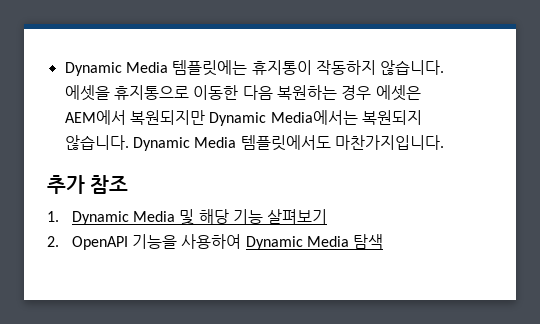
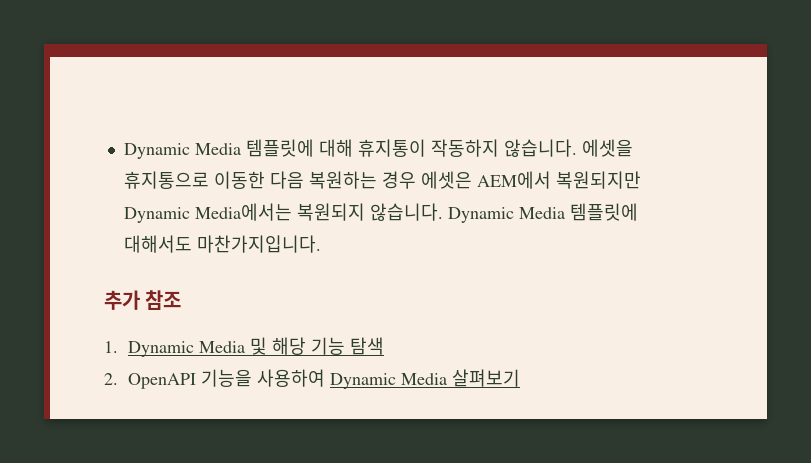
[64,60,248,76] Dynamic Media 템플릿에는 -> [123,139,353,159] Dynamic Media 템플릿에 대해
[240,135,331,151] 템플릿에서도 -> [569,203,638,221] [123,235,192,253] 템플릿에 대해서도
[267,209,328,224] 살펴보기 -> [349,337,384,355] 탐색
[353,234,384,249] 탐색 -> [451,369,520,387] 살펴보기

